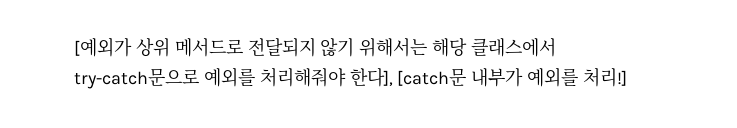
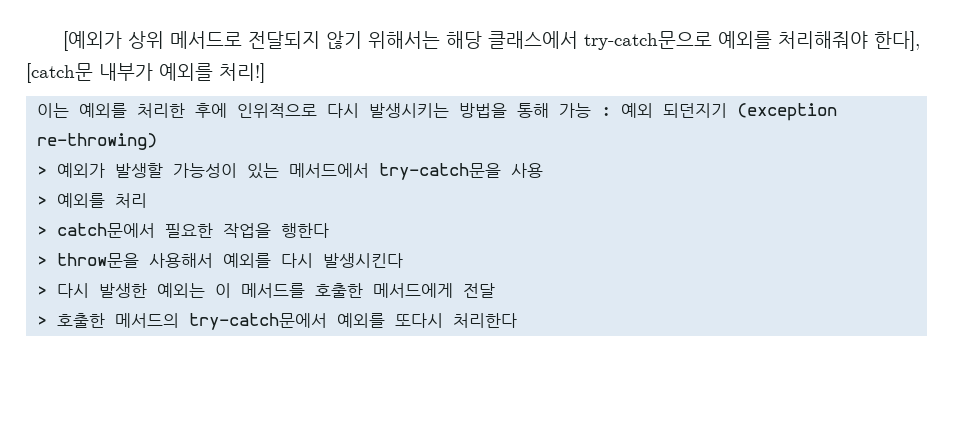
(628, 77) none -> [37,103,838,121] [37,133,158,150] [37,163,544,180] [37,193,148,208] [37,223,330,238] [37,253,404,268] [37,283,496,298] [37,313,518,330] // 이는 예외를 처리한 후에 인위적으로 다시 발생시키는 방법을 통해 가능 : 예외 되던지기 (exception re-throwing) // > 예외가 발생할 가능성이 있는 메서드에서 try-catch문을 사용 // > 예외를 처리 // > catch문에서 필요한 작업을 행한다 // > throw문을 사용해서 예외를 다시 발생시킨다 // > 다시 발생한 예외는 이 메서드를 호출한 메서드에게 전달 // > 호출한 메서드의 try-catch문에서 예외를 또다시 처리한다

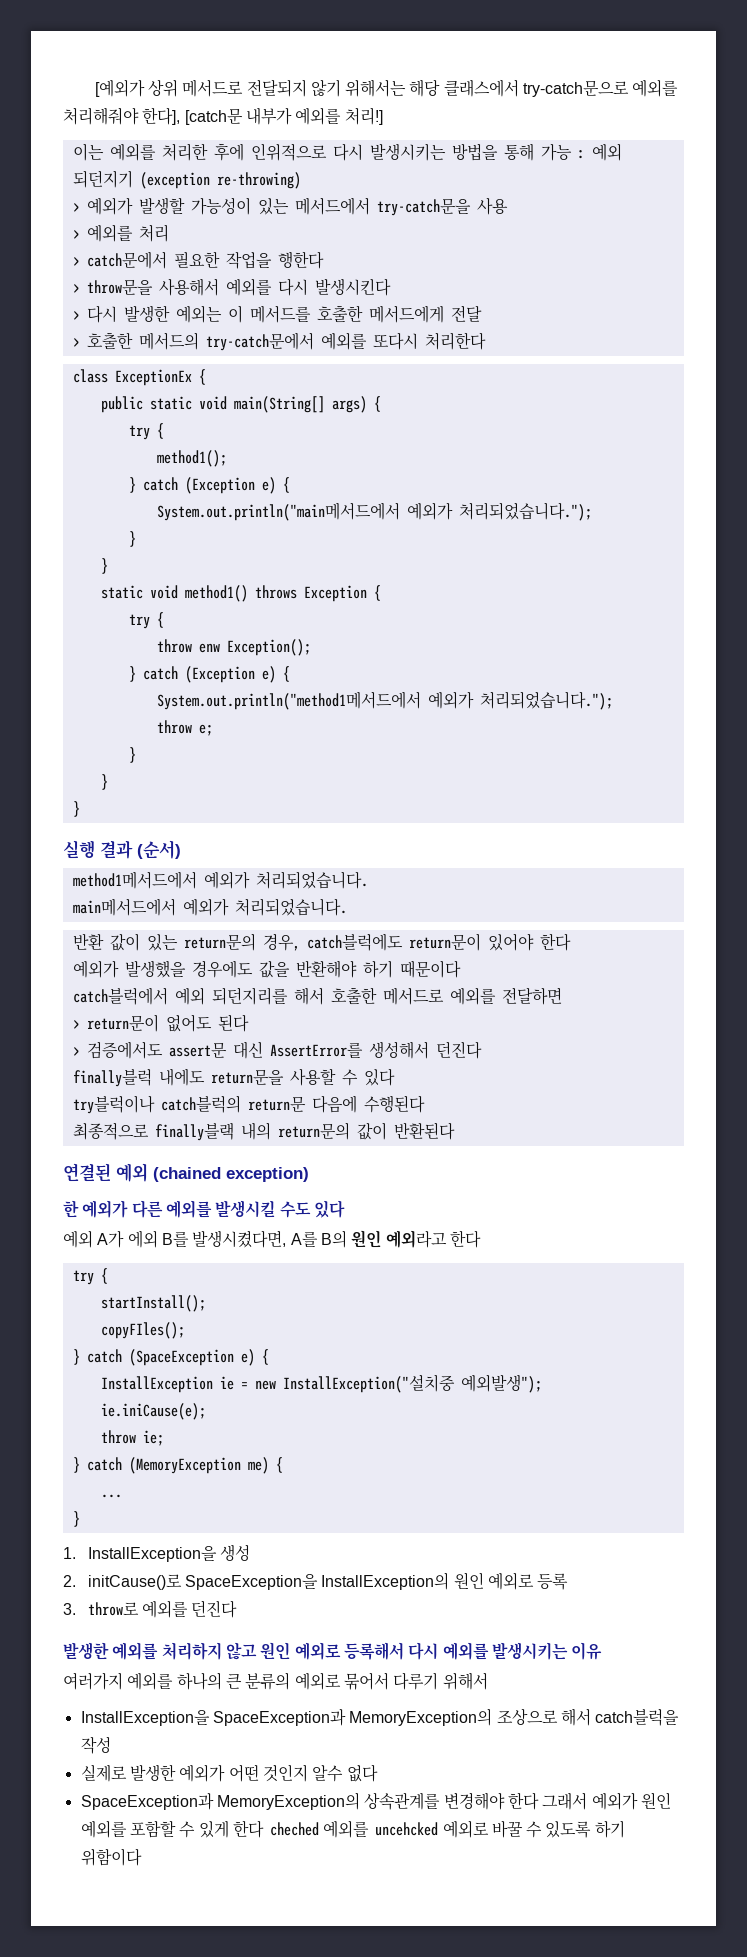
(518, 320) none -> [72,369,206,386] [100,396,381,413] [128,423,164,440] [156,450,227,467] [128,477,290,494] [156,502,592,521] [128,531,136,547] [100,558,108,574] [100,585,381,602] [128,612,164,629] [156,639,311,656] [128,666,290,683] [156,691,613,710] [156,720,213,736] [128,747,136,763] [100,774,108,790] [72,801,80,817] [63,840,181,859] [72,871,368,889] [72,898,347,916] [72,933,571,951] [72,960,461,978] [72,987,562,1005] [72,1014,249,1032] [72,1041,482,1059] [72,1068,395,1087] [72,1095,425,1114] [72,1122,455,1141] [63,1163,309,1182] [63,1200,345,1218] [63,1230,481,1248] [72,1268,108,1285] [100,1295,206,1312] [100,1322,185,1339] [72,1349,269,1366] [100,1374,542,1393] [100,1403,206,1420] [100,1430,164,1446] [72,1457,283,1474] [100,1494,122,1498] [72,1511,80,1527] [63,1544,250,1562] [63,1572,569,1590] [63,1600,238,1618] [63,1642,603,1660] [63,1672,488,1690] [80,1708,680,1726] [80,1736,111,1754] [80,1764,378,1782] [80,1792,671,1810] [80,1820,625,1838] [80,1848,142,1866] // class ExceptionEx { // public static void main(String[] args) { // try { // method1(); // } catch (Exception e) { // System.out.println("main메서드에서 예외가 처리되었습니다."); // } // } // static void method1() throws Exception { // try { // throw enw Exception(); // } catch (Exception e) { // System.out.println("method1메서드에서 예외가 처리되었습니다."); // throw e; // } // } // } // 실행 결과 (순서) // method1메서드에서 예외가 처리되었습니다. // main메서드에서 예외가 처리되었습니다. // 반환 값이 있는 return문의 경우, catch블럭에도 return문이 있어야 한다 // 예외가 발생했을 경우에도 값을 반환해야 하기 때문이다 // catch블럭에서 예외 되던지리를 해서 호출한 메서드로 예외를 전달하면 // > return문이 없어도 된다 // > 검증에서도 assert문 대신 AssertError를 생성해서 던진다 // finally블럭 내에도 return문을 사용할 수 있다 // try블럭이나 catch블럭의 return문 다음에 수행된다 // 최종적으로 finally블랙 내의 return문의 값이 반환된다 // 연결된 예외 (chained exception) // 한 예외가 다른 예외를 발생시킬 수도 있다 // 예외 A가 에외 B를 발생시켰다면, A를 B의 원인 예외라고 한다 // try { // startInstall(); // copyFIles(); // } catch (SpaceException e) { // InstallException ie = new InstallException("설치중 예외발생"); // ie.iniCause(e); // throw ie; // } catch (MemoryException me) { // ... // } // 1. InstallException을 생성 // 2. initCause()로 SpaceException을 InstallException의 원인 예외로 등록 // 3. throw로 예외를 던진다 // 발생한 예외를 처리하지 않고 원인 예외로 등록해서 다시 예외를 발생시키는 이유 // 여러가지 예외를 하나의 큰 분류의 예외로 묶어서 다루기 위해서 // InstallException을 SpaceException과 MemoryException의 조상으로 해서 catch블럭을 작성 // 실제로 발생한 예외가 어떤 것인지 알수 없다 // SpaceException과 MemoryException의 상속관계를 변경해야 한다 그래서 예외가 원인 예외를 포함할 수 있게 한다 cheched 예외를 uncehcked 예외로 바꿀 수 있도록 하기 위함이다

